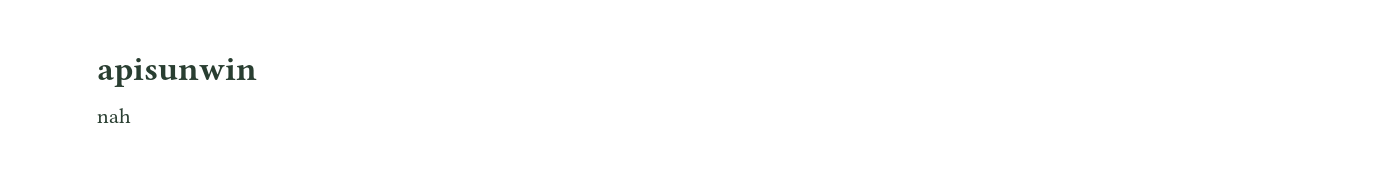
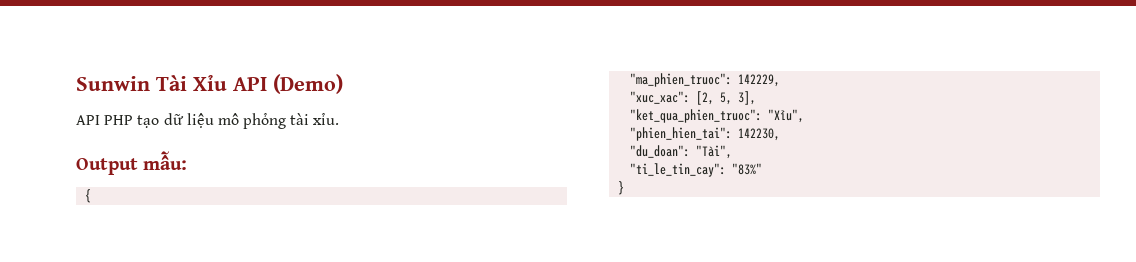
[97,58,257,87] [97,108,131,123] apisunwin // nah -> [76,74,343,94] [76,113,340,129] [76,151,188,175] [85,189,92,203] [630,73,781,87] [630,91,757,105] [630,109,805,123] [630,127,781,141] [630,145,733,159] [630,163,763,177] [618,181,625,195] Sunwin Tài Xỉu API (Demo) // API PHP tạo dữ liệu mô phỏng tài xỉu. // Output mẫu: // { // "ma_phien_truoc": 142229, // "xuc_xac": [2, 5, 3], // "ket_qua_phien_truoc": "Xỉu", // "phien_hien_tai": 142230, // "du_doan": "Tài", // "ti_le_tin_cay": "83%" // }

